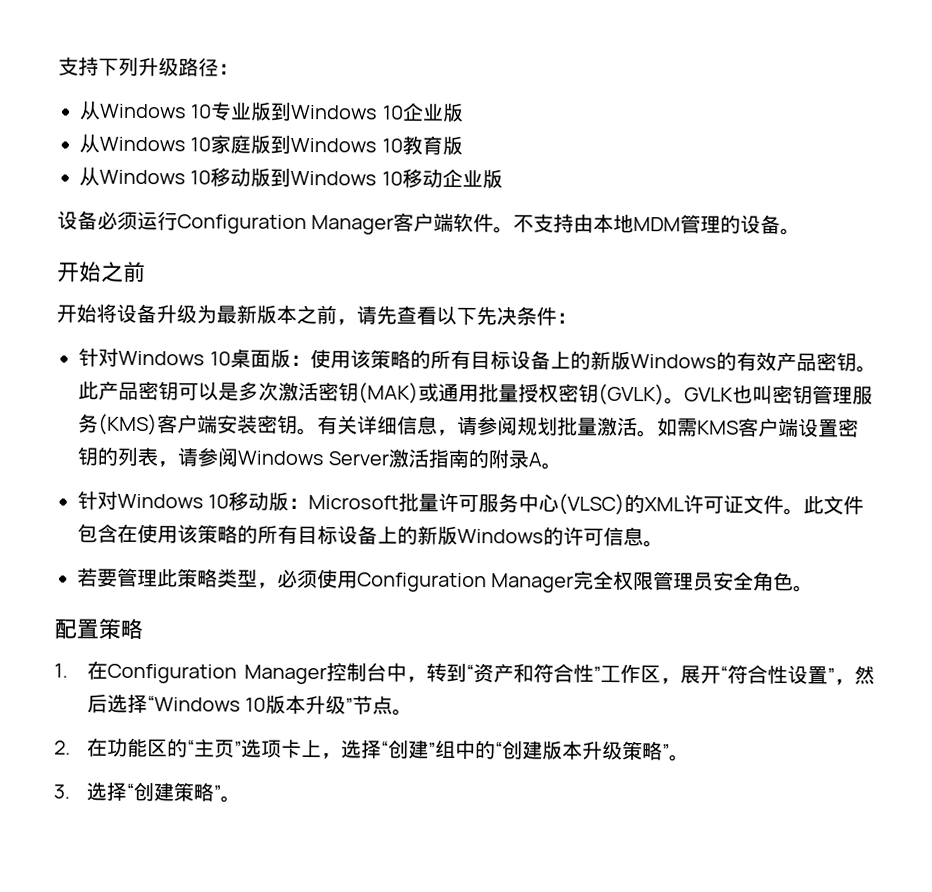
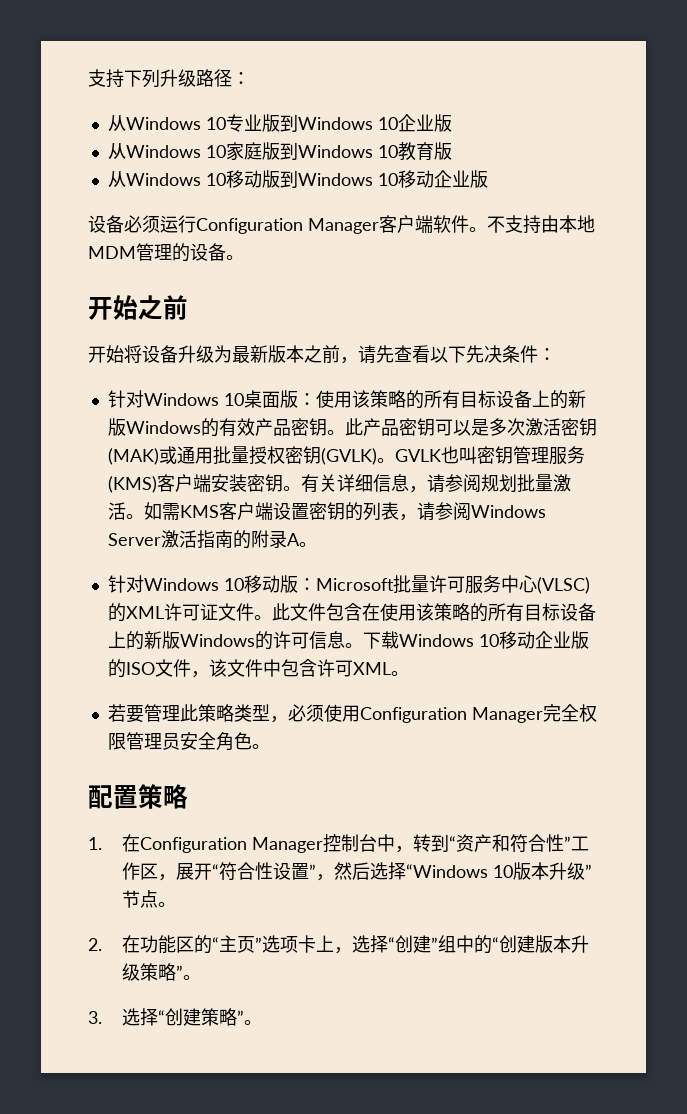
(664, 544) none -> [362,631,589,649] [107,659,409,678] 下载Windows 10移动企业版的ISO文件，该文件中包含许可XML。

